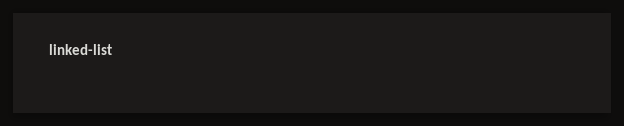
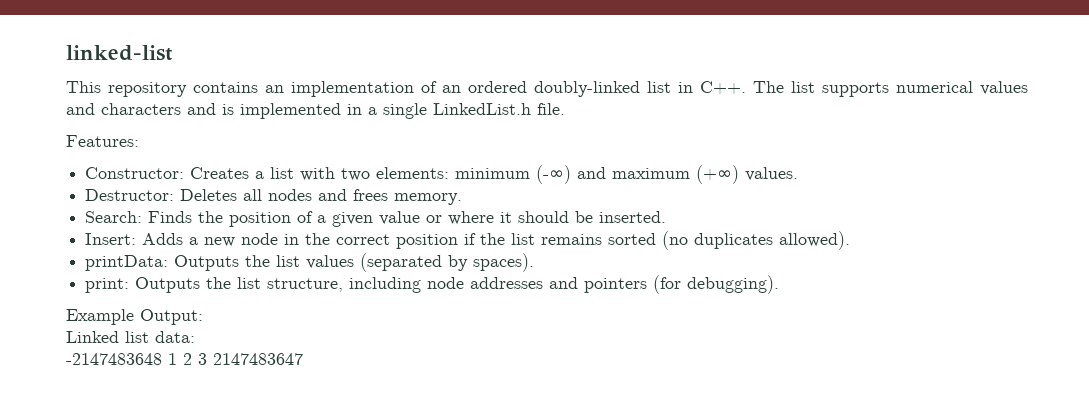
(112, 49) none -> [66,81,1028,97] [66,103,565,119] [66,135,139,147] [85,165,799,184] [85,189,463,205] [85,211,667,227] [85,231,851,250] [85,253,535,272] [85,275,780,294] [66,309,203,325] [66,331,195,343] [66,353,303,365] // This repository contains an implementation of an ordered doubly-linked list in C++. The list supports numerical values and characters and is implemented in a single LinkedList.h file. // Features: // Constructor: Creates a list with two elements: minimum (-∞) and maximum (+∞) values. // Destructor: Deletes all nodes and frees memory. // Search: Finds the position of a given value or where it should be inserted. // Insert: Adds a new node in the correct position if the list remains sorted (no duplicates allowed). // printData: Outputs the list values (separated by spaces). // print: Outputs the list structure, including node addresses and pointers (for debugging). // Example Output: // Linked list data: // -2147483648 1 2 3 2147483647

